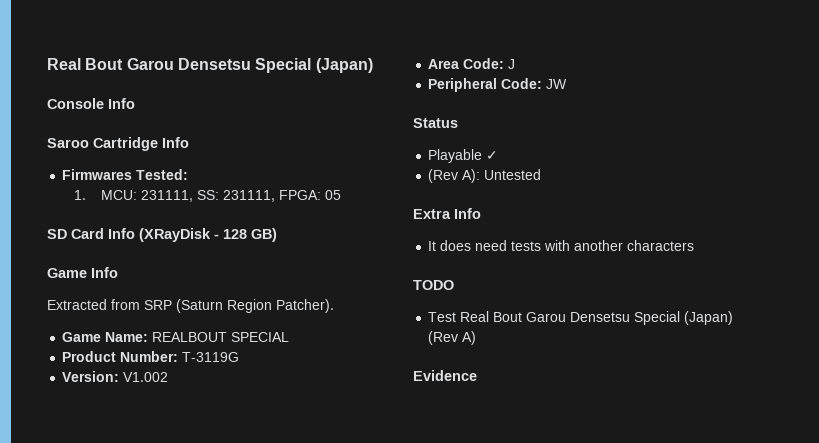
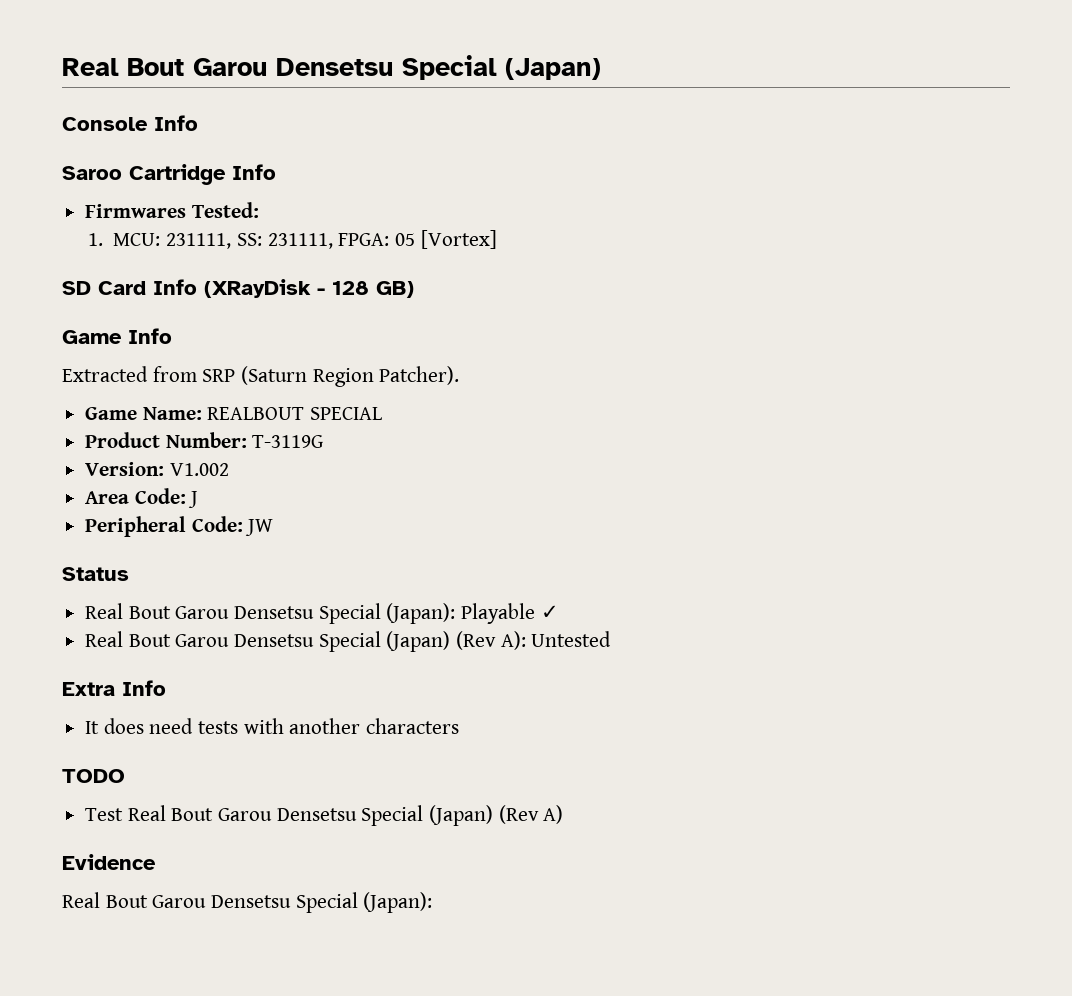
(342, 195) none -> [420,230,497,249] [Vortex]
[428,149,499,163] Playable ✓ // -> [85,603,559,624] [85,631,451,652] Real Bout Garou Densetsu Special (Japan): Playable ✓ // Real Bout Garou Densetsu Special (Japan)
(477, 375) none -> [62,892,433,913] // Real Bout Garou Densetsu Special (Japan):

